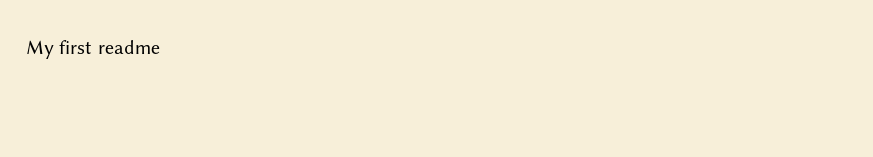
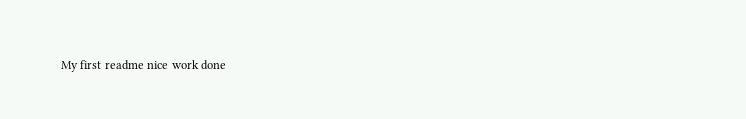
(160, 47) none -> [147,60,226,70] nice work done

